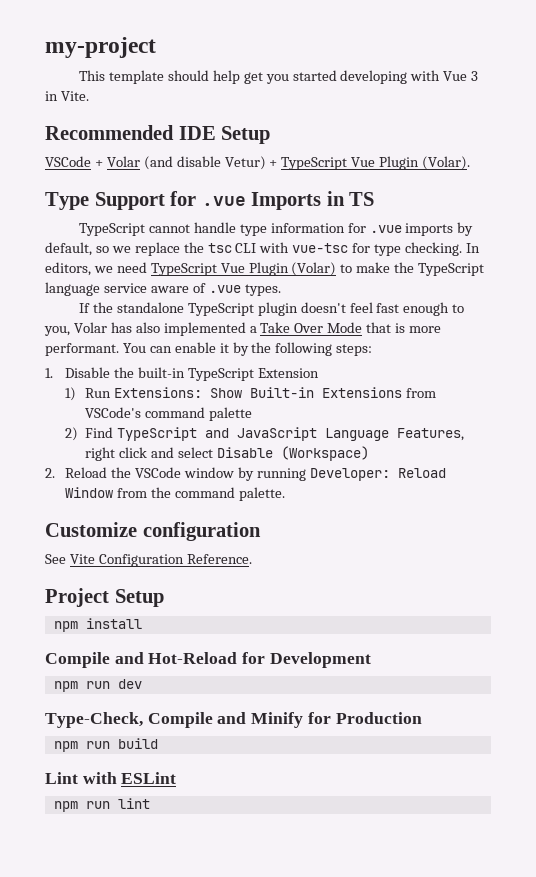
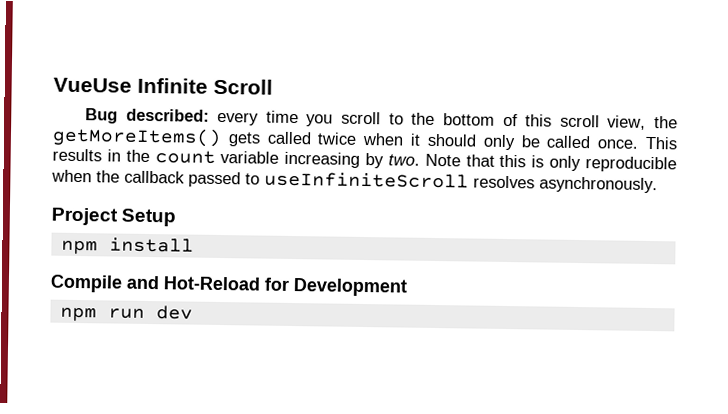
[45,37,156,58] [79,70,479,84] [45,91,89,101] [45,125,271,144] [45,156,471,170] [45,191,375,210] [79,222,474,236] [45,242,480,256] [45,262,485,276] [45,282,281,296] [79,302,465,316] [44,322,442,336] [45,342,373,356] [45,367,319,381] [65,387,437,401] [85,407,253,421] [65,427,465,441] [85,446,370,461] [45,467,446,481] [65,487,285,501] [45,522,261,541] [45,554,252,567] my-project // This template should help get you started developing with Vue 3 in Vite. // Recommended IDE Setup // VSCode + Volar (and disable Vetur) + TypeScript Vue Plugin (Volar). // Type Support for .vue Imports in TS // TypeScript cannot handle type information for .vue imports by default, so we replace the tsc CLI with vue-tsc for type checking. In editors, we need TypeScript Vue Plugin (Volar) to make the TypeScript language service aware of .vue types. // If the standalone TypeScript plugin doesn't feel fast enough to you, Volar has also implemented a Take Over Mode that is more performant. You can enable it by the following steps: // 1. Disable the built-in TypeScript Extension // 1) Run Extensions: Show Built-in Extensions from VSCode's command palette // 2) Find TypeScript and JavaScript Language Features, right click and select Disable (Workspace) // 2. Reload the VSCode window by running Developer: Reload Window from the command palette. // Customize configuration // See Vite Configuration Reference. -> [53,77,273,95] [84,108,679,130] [52,126,678,151] [52,148,677,173] [51,169,658,194] VueUse Infinite Scroll // Bug described: every time you scroll to the bottom of this scroll view, the getMoreItems() gets called twice when it should only be called once. This results in the count variable increasing by two. Note that this is only reproducible when the callback passed to useInfiniteScroll resolves asynchronously.
[45,712,422,728] [53,738,158,752] [45,772,177,784] [53,798,150,812] // Type-Check, Compile and Minify for Production // npm run build // Lint with ESLint // npm run lint -> (193, 312) none

